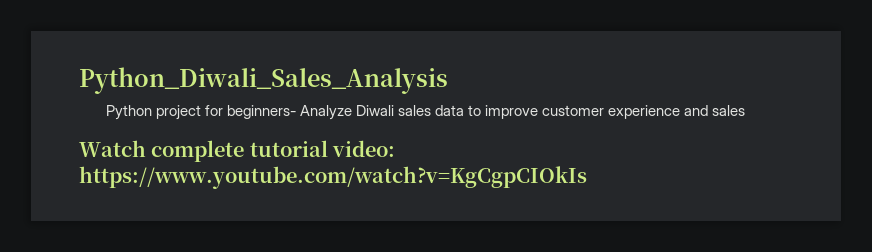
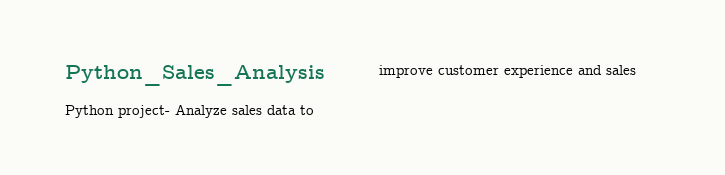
[79,67,448,94] Python_Diwali_Sales_Analysis -> [65,65,325,86] Python_Sales_Analysis
[155,105,394,120] project for beginners- Analyze Diwali -> [118,104,227,118] project- Analyze
[79,140,396,162] [79,166,587,189] // Watch complete tutorial video: https://www.youtube.com/watch?v=KgCgpCIOkIs -> (636, 70) none

